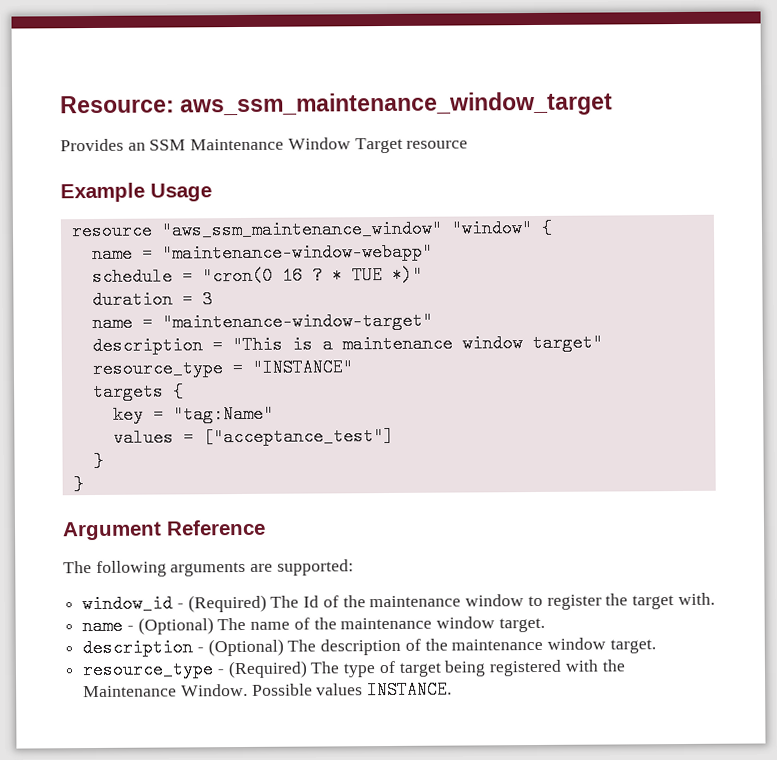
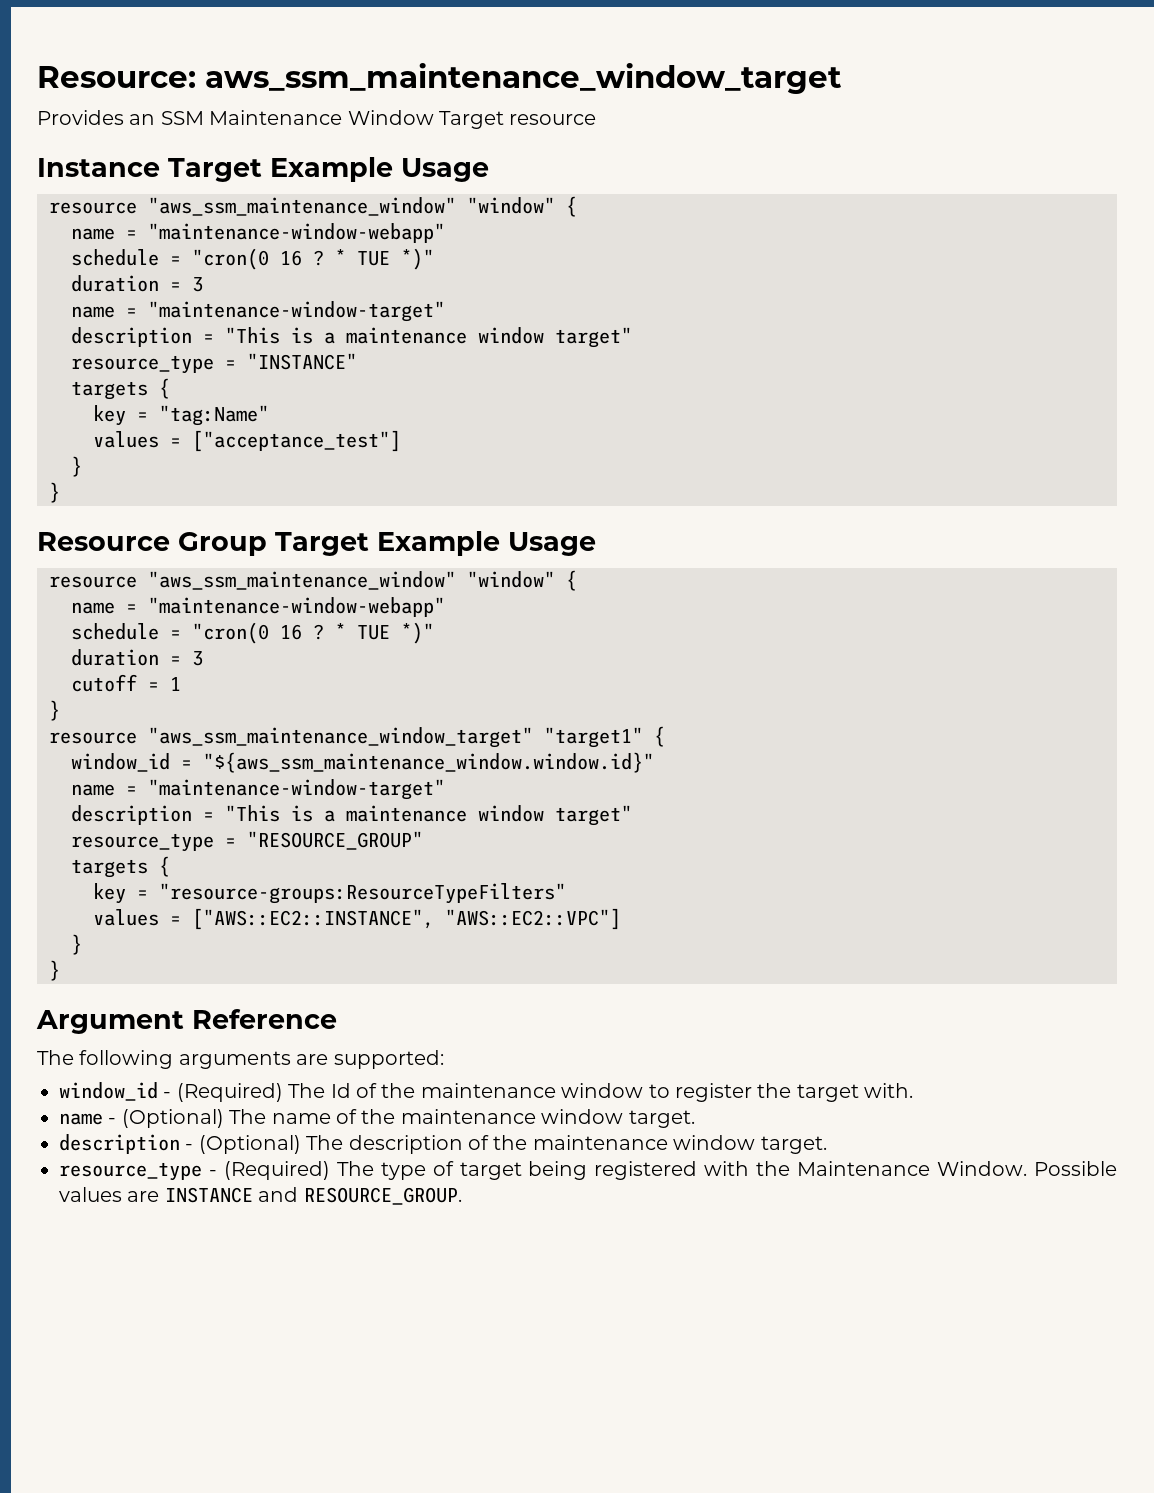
(469, 144) none -> [37,158,262,182] Instance Target
(84, 484) none -> [37,531,596,556] [49,570,577,591] [71,597,445,617] [71,622,434,644] [71,649,203,666] [71,674,181,692] [49,700,60,721] [49,726,665,748] [71,752,654,773] [71,779,445,800] [71,805,632,826] [71,831,423,852] [71,856,170,878] [93,883,566,904] [93,908,621,930] [71,934,82,955] [49,960,60,981] // Resource Group Target Example Usage // resource "aws_ssm_maintenance_window" "window" { // name = "maintenance-window-webapp" // schedule = "cron(0 16 ? * TUE *)" // duration = 3 // cutoff = 1 // } // resource "aws_ssm_maintenance_window_target" "target1" { // window_id = "${aws_ssm_maintenance_window.window.id}" // name = "maintenance-window-target" // description = "This is a maintenance window target" // resource_type = "RESOURCE_GROUP" // targets { // key = "resource-groups:ResourceTypeFilters" // values = ["AWS::EC2::INSTANCE", "AWS::EC2::VPC"] // } // }
[367,680,453,700] INSTANCE. -> [127,1187,462,1205] are INSTANCE and RESOURCE_GROUP.

